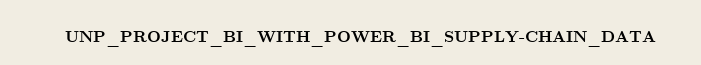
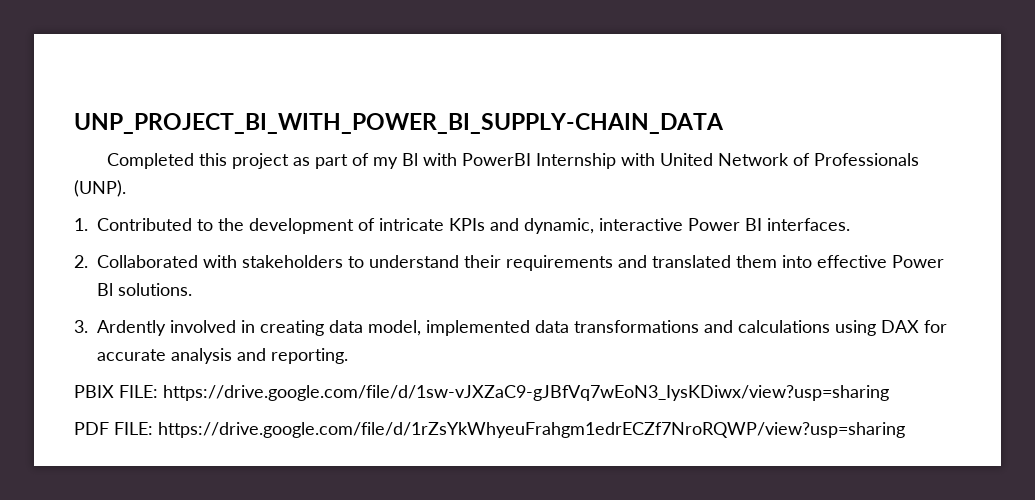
(656, 39) none -> [106,153,919,169] [74,180,126,197] [74,218,850,234] [74,255,944,271] [97,283,192,296] [74,320,947,336] [97,348,348,364] [74,385,889,401] [74,422,905,438] // Completed this project as part of my Bl with PowerBI Internship with United Network of Professionals (UNP). // 1. Contributed to the development of intricate KPIs and dynamic, interactive Power BI interfaces. // 2. Collaborated with stakeholders to understand their requirements and translated them into effective Power Bl solutions. // 3. Ardently involved in creating data model, implemented data transformations and calculations using DAX for accurate analysis and reporting. // PBIX FILE: https://drive.google.com/file/d/1sw-vJXZaC9-gJBfVq7wEoN3_IysKDiwx/view?usp=sharing // PDF FILE: https://drive.google.com/file/d/1rZsYkWhyeuFrahgm1edrECZf7NroRQWP/view?usp=sharing

